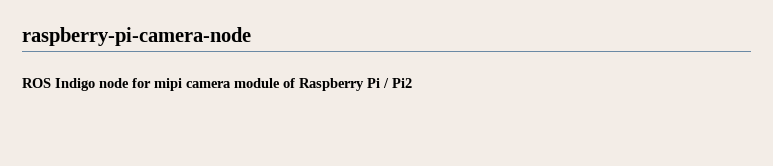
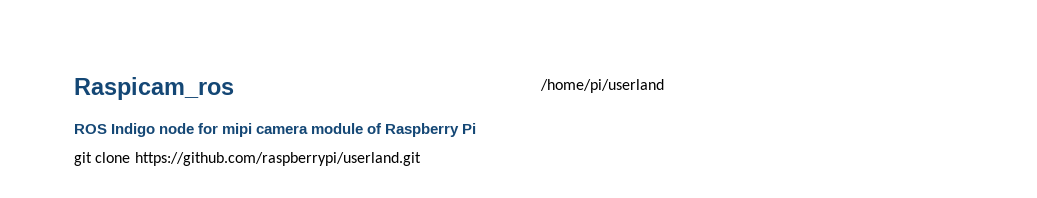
[22,27,251,46] raspberry-pi-camera-node -> [74,77,234,100] Raspicam_ros
[383,78,412,88] / Pi2 -> [74,152,421,166] [540,79,664,93] // git clone https://github.com/raspberrypi/userland.git /home/pi/userland

